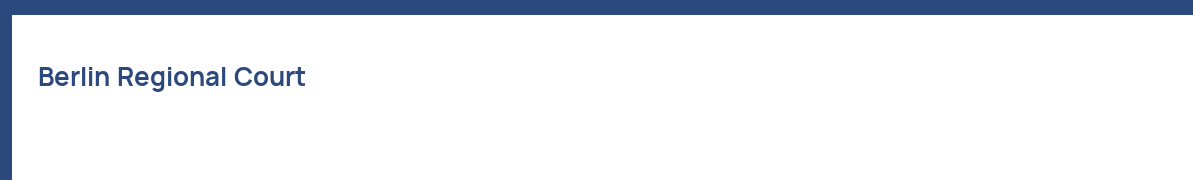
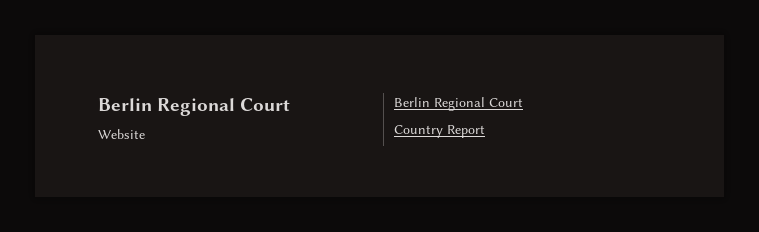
[38,67,307,92] Berlin Regional Court -> [98,98,291,116] [98,129,145,139] [394,97,523,111] [394,125,485,138] Berlin Regional Court // Website // Berlin Regional Court // Country Report

